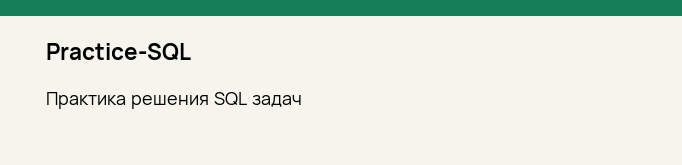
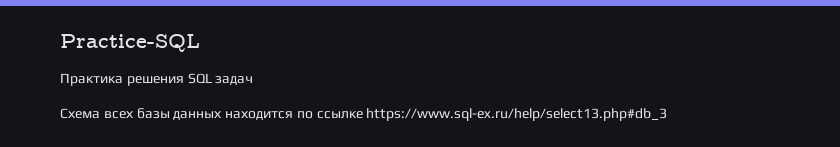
(302, 101) none -> [60,108,668,121] // Схема всех базы данных находится по ссылке https://www.sql-ex.ru/help/select13.php#db_3

